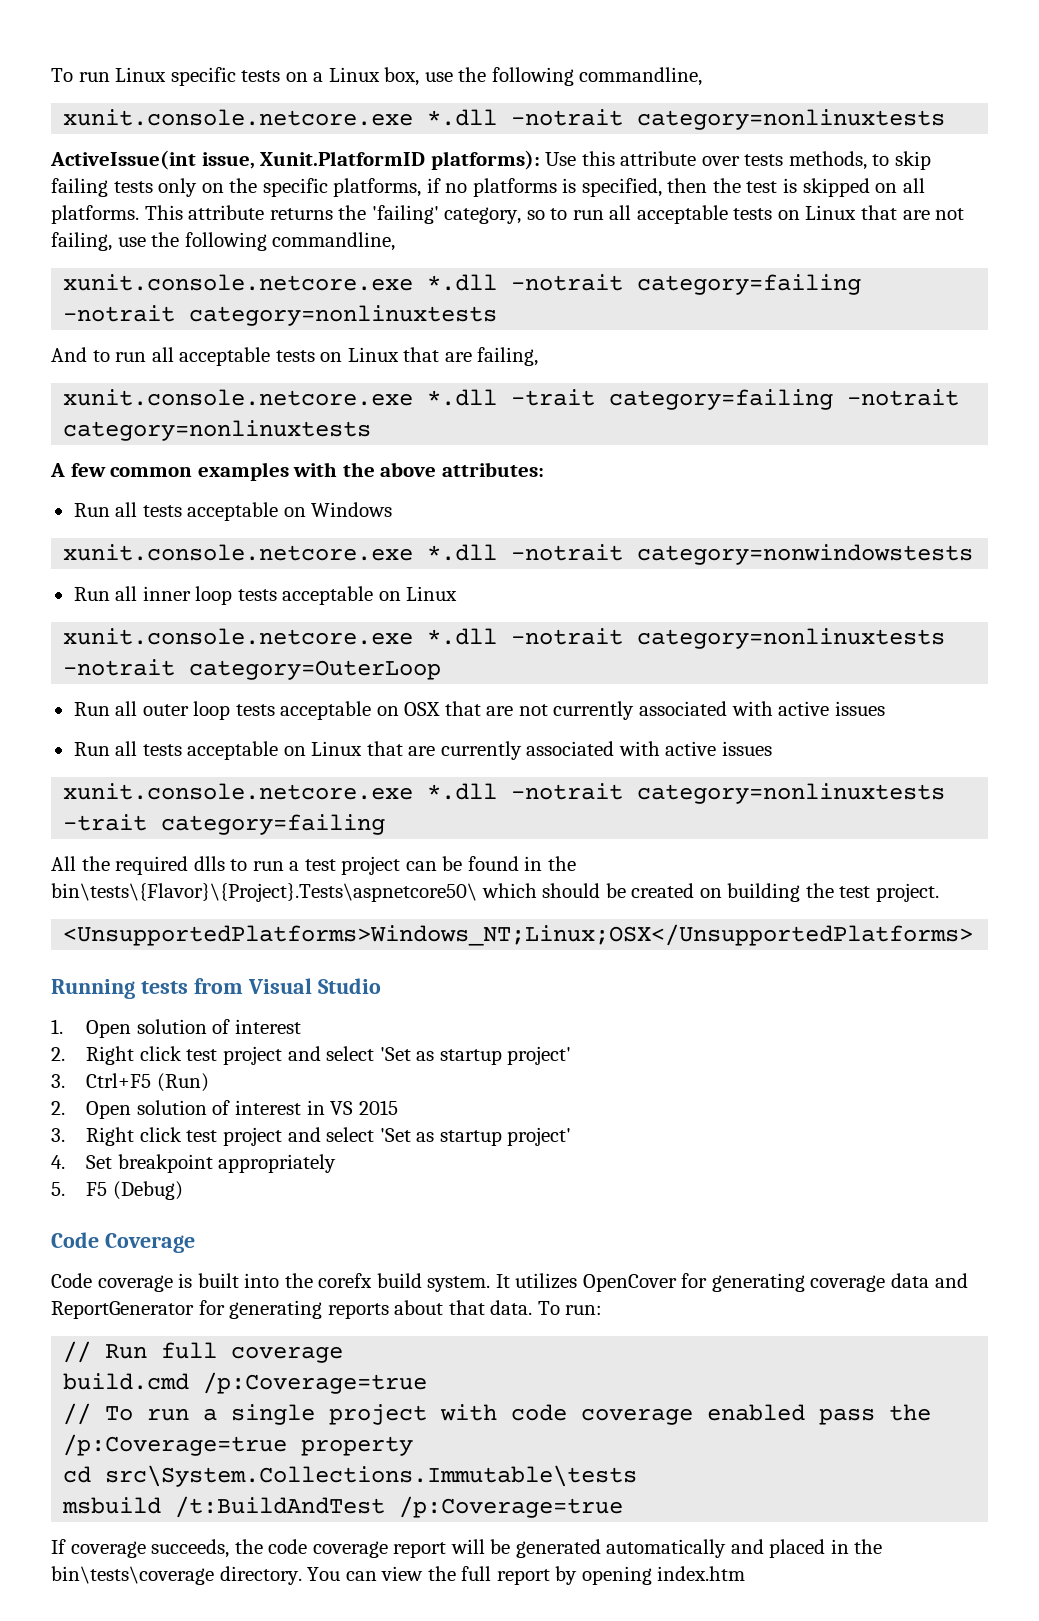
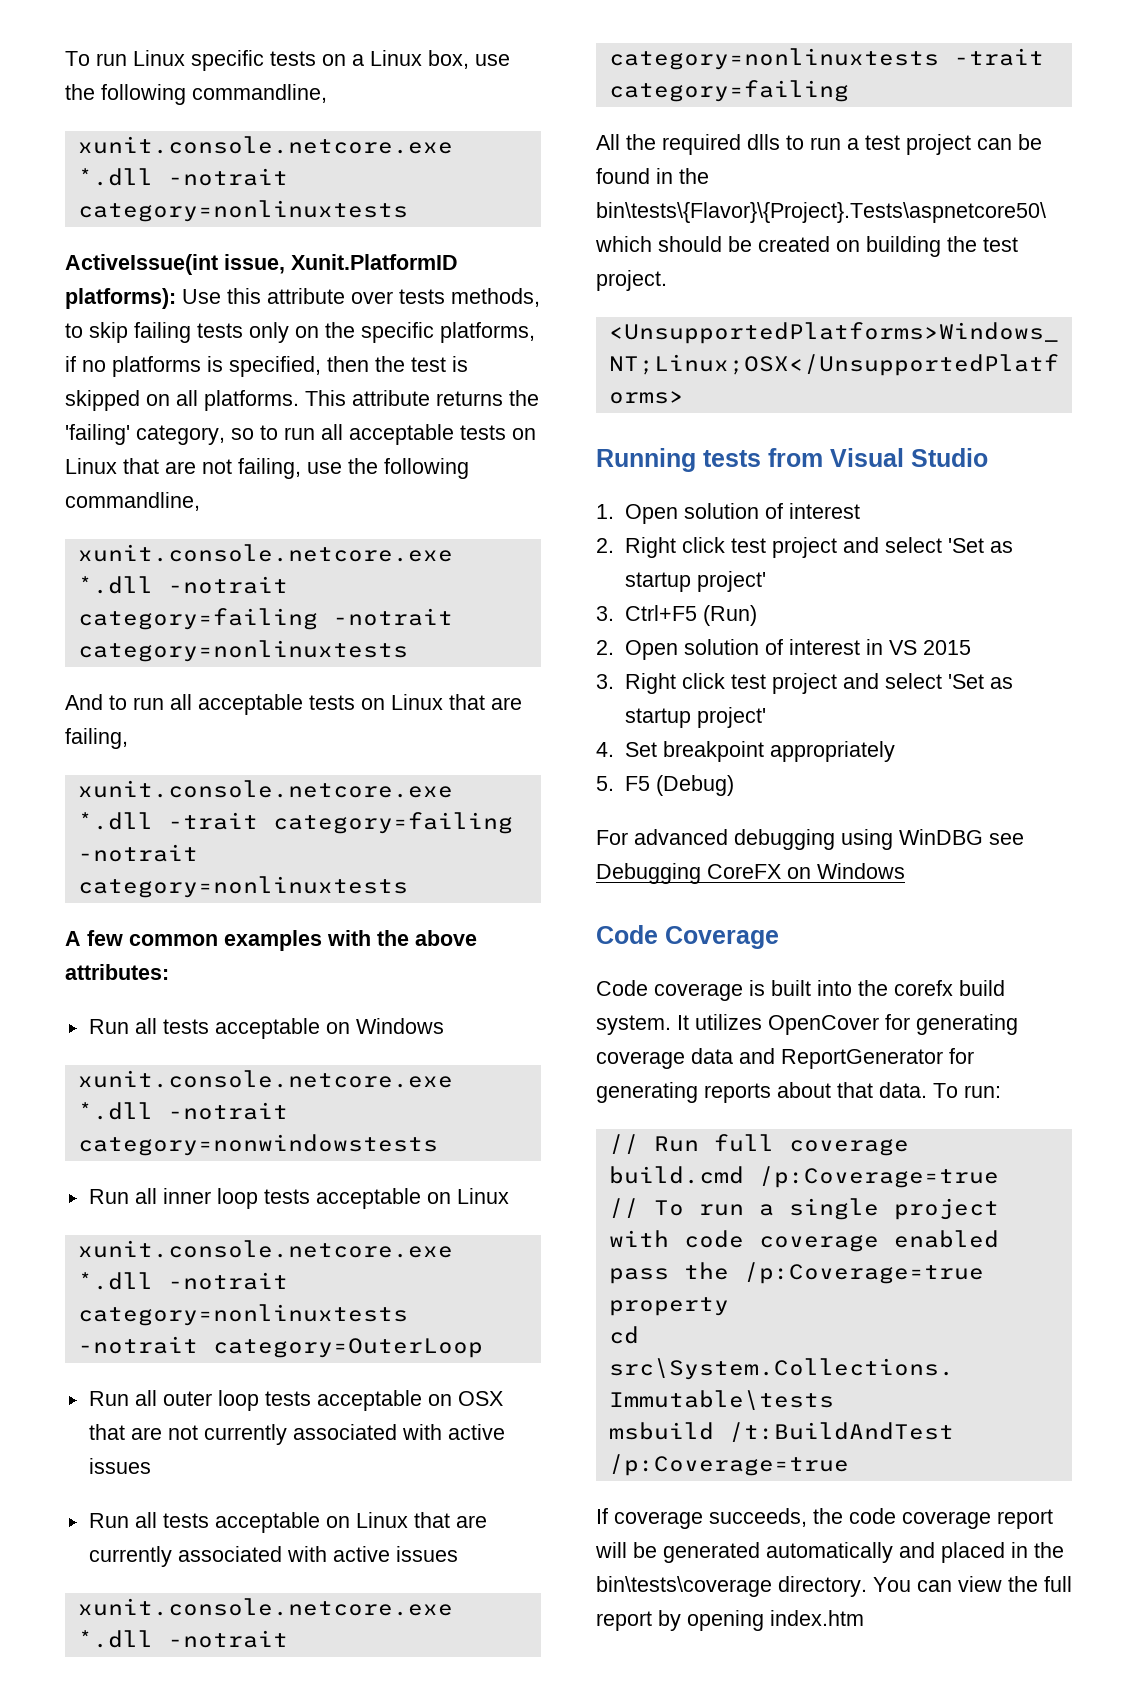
(183, 1190) none -> [596,829,1024,850] [596,863,905,884] // For advanced debugging using WinDBG see Debugging CoreFX on Windows

